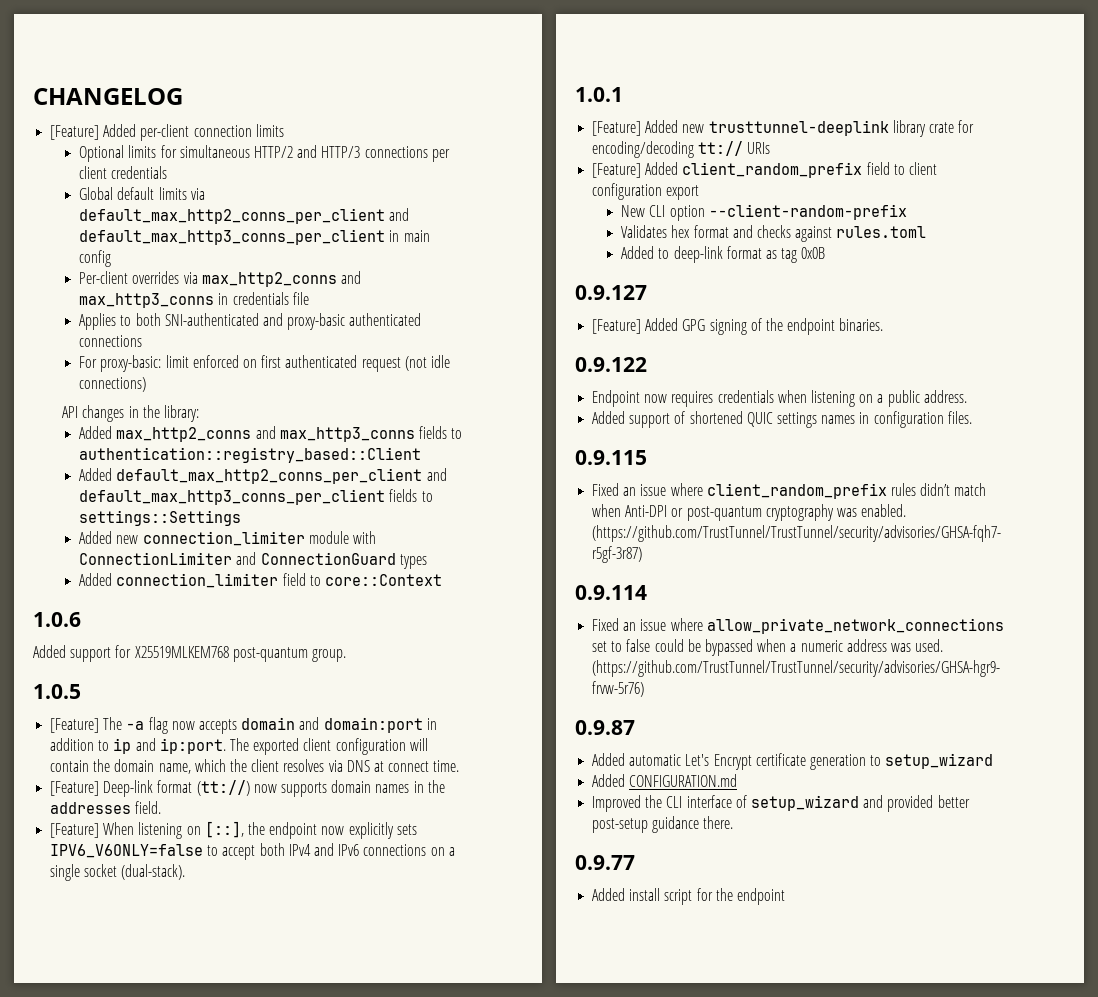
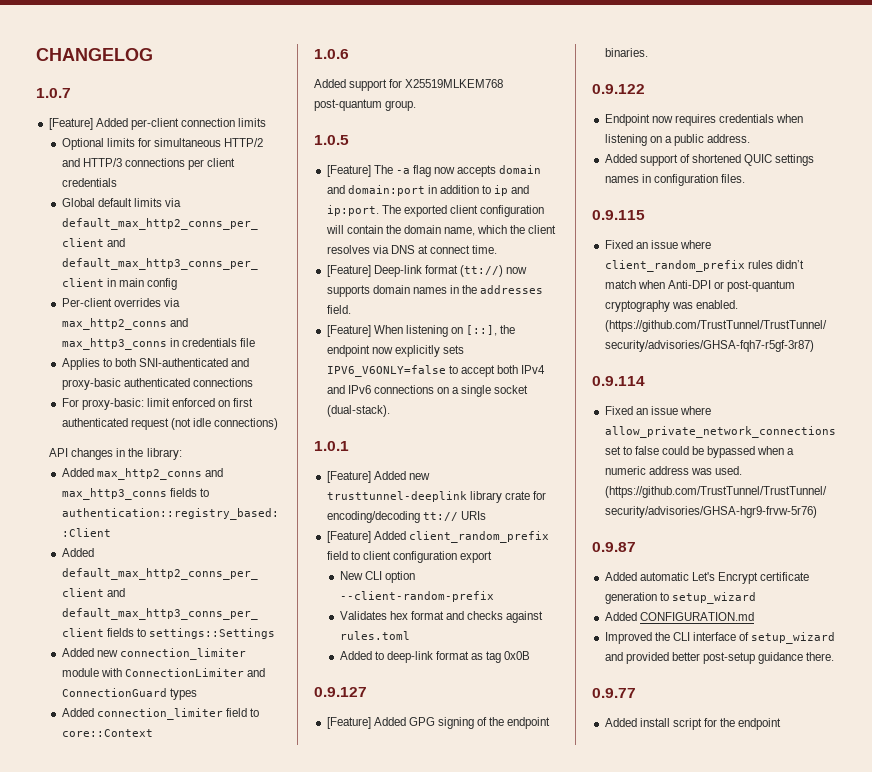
(183, 96) none -> [36,88,71,98] // 1.0.7

